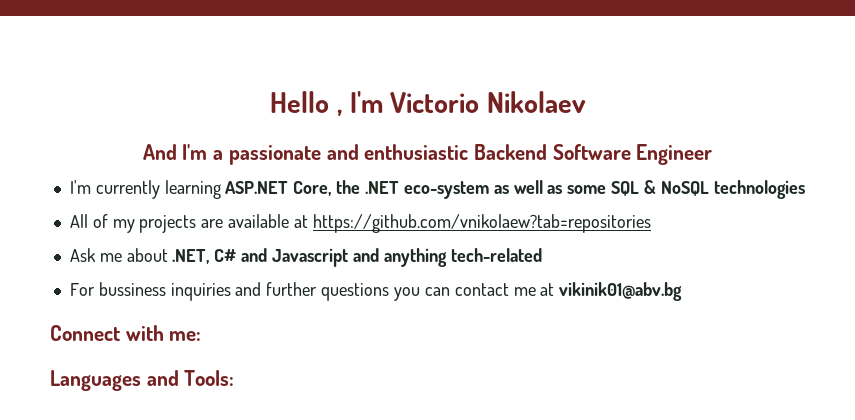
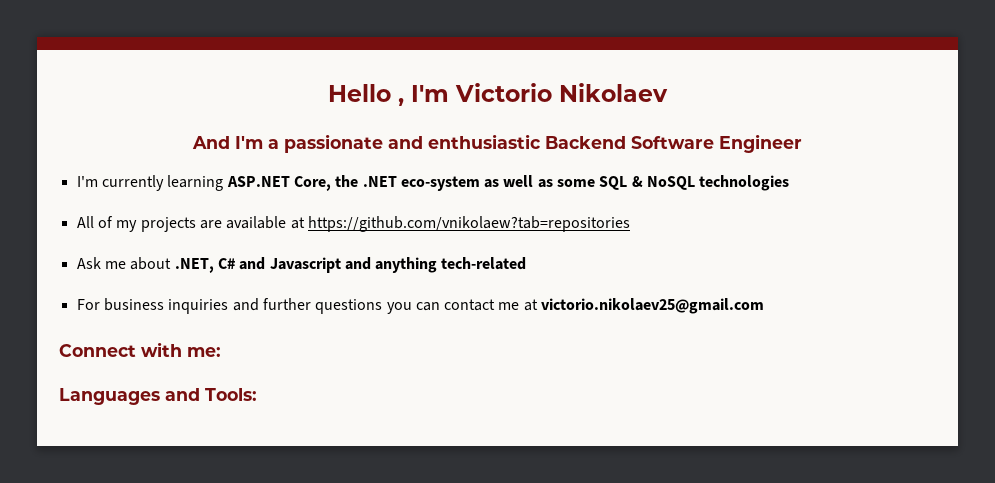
[98,282,166,296] bussiness -> [103,298,164,311] business
[559,282,683,301] vikinik01@abv.bg -> [541,298,765,314] victorio.nikolaev25@gmail.com

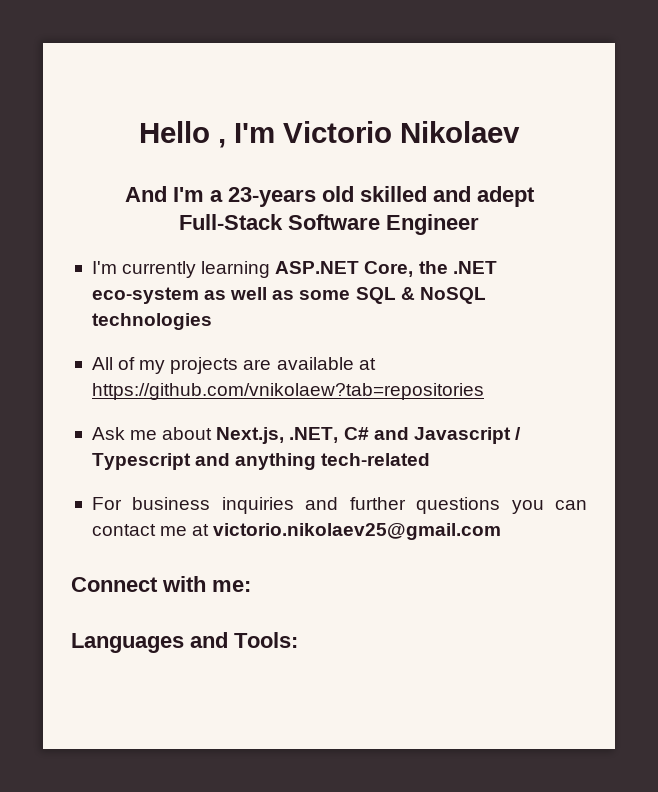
[284,134,626,153] passionate and enthusiastic Backend -> [227,186,535,207] [179,214,283,230] 23-years old skilled and adept Full-Stack
(172, 263) none -> [216,427,285,444] Next.js,
(341, 265) none -> [514,427,521,440] [91,453,191,470] / Typescript

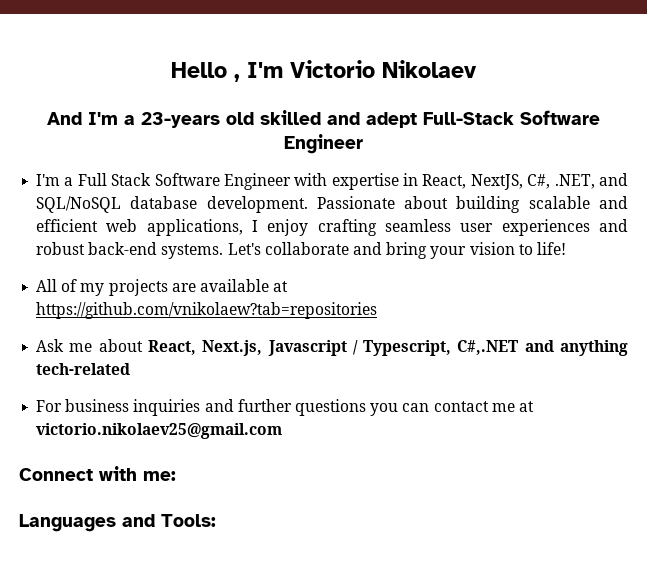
[122,261,497,278] [91,287,486,304] [91,313,212,330] currently learning ASP.NET Core, the .NET eco-system as well as some SQL & NoSQL technologies -> [64,173,629,190] [36,196,628,213] [36,219,628,236] [36,242,566,259] a Full Stack Software Engineer with expertise in React, NextJS, C#, .NET, and SQL/NoSQL database development. Passionate about building scalable and efficient web applications, I enjoy crafting seamless user experiences and robust back-end systems. Let's collaborate and bring your vision to life!
[216,427,521,444] [91,453,191,470] Next.js, .NET, C# and Javascript / Typescript -> [147,340,519,356] React, Next.js, Javascript / Typescript, C#,.NET

